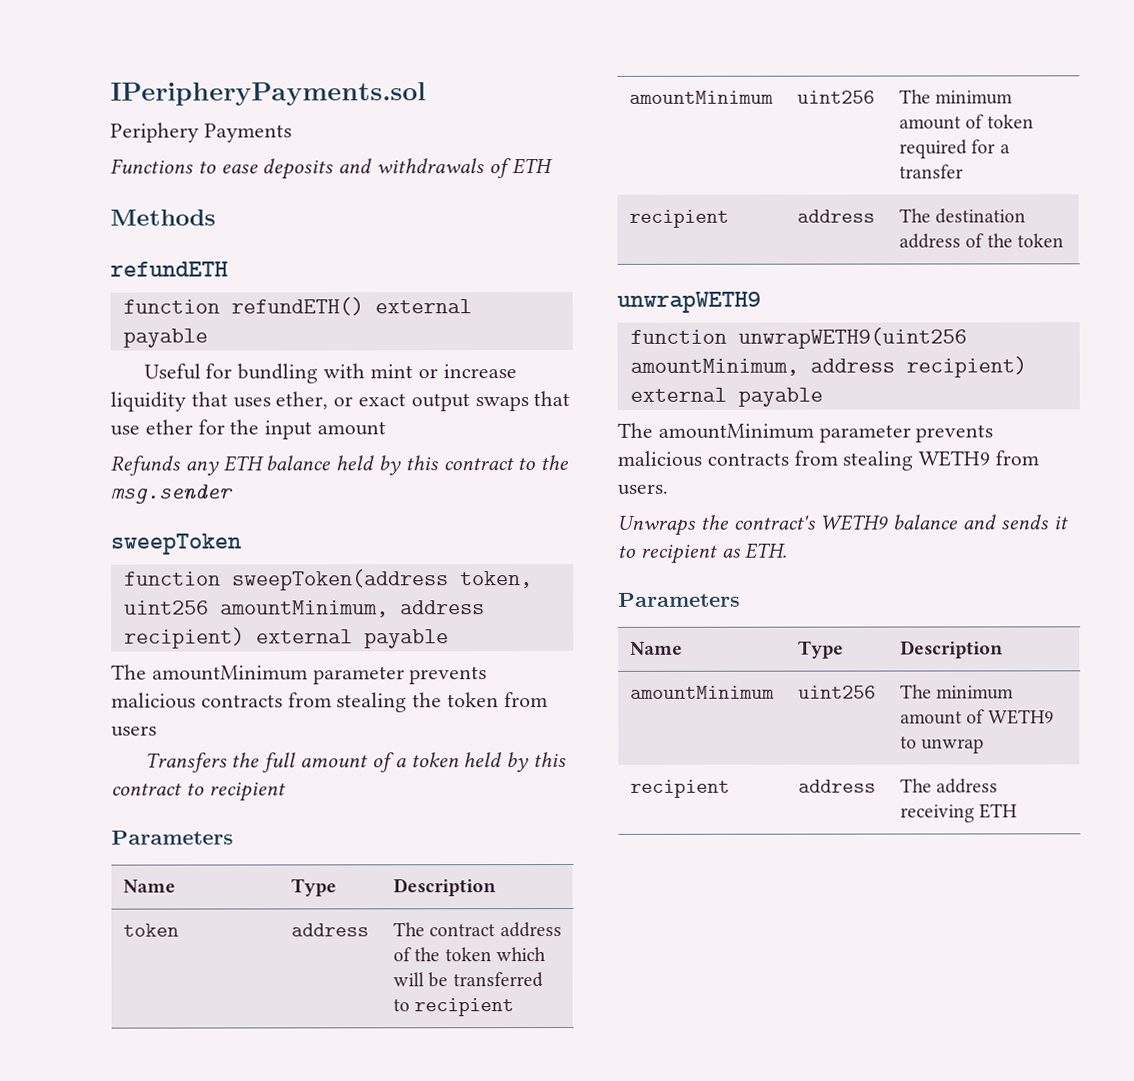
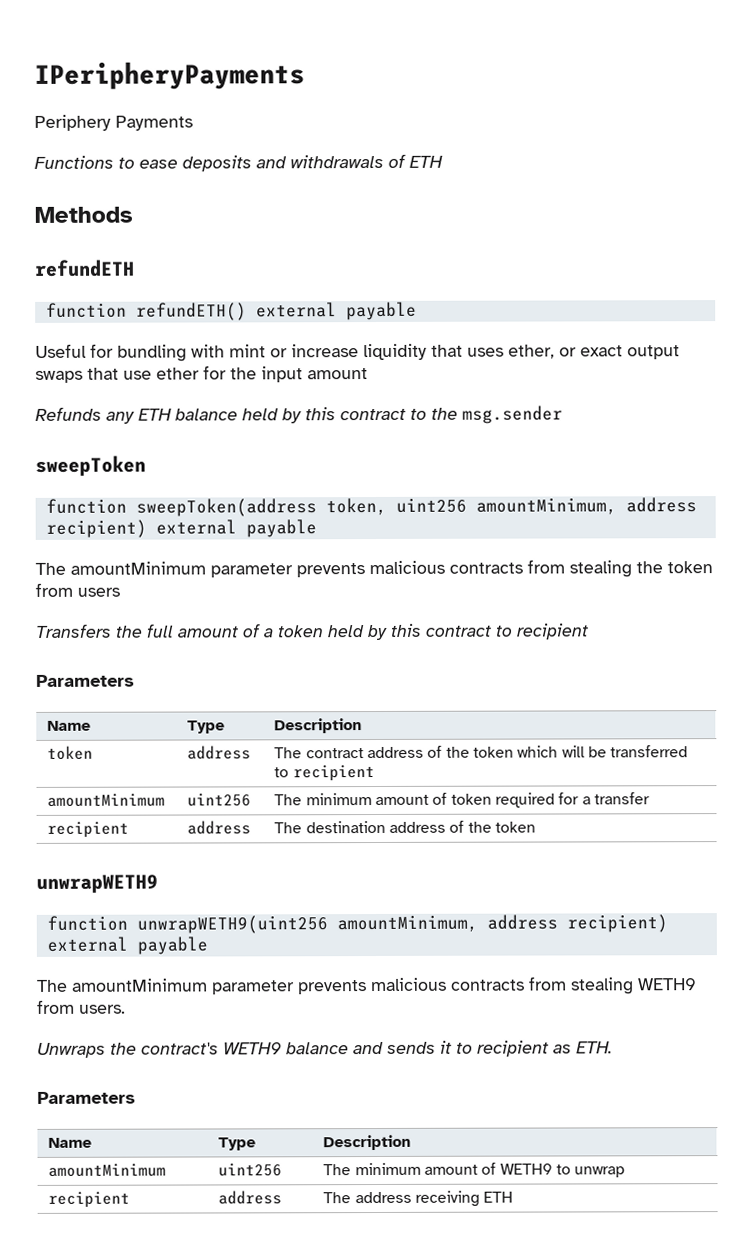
[110,82,426,106] IPeripheryPayments.sol -> [34,61,305,90] IPeripheryPayments

